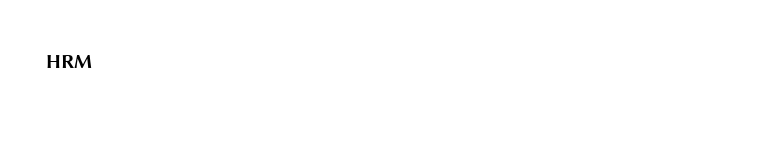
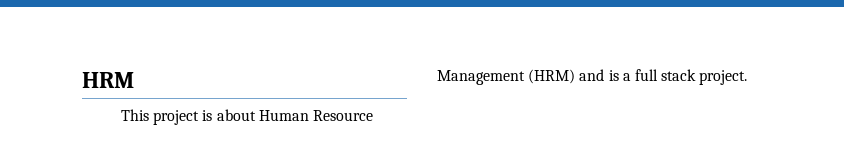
(92, 61) none -> [120,109,373,125] [437,69,748,85] // This project is about Human Resource Management (HRM) and is a full stack project.

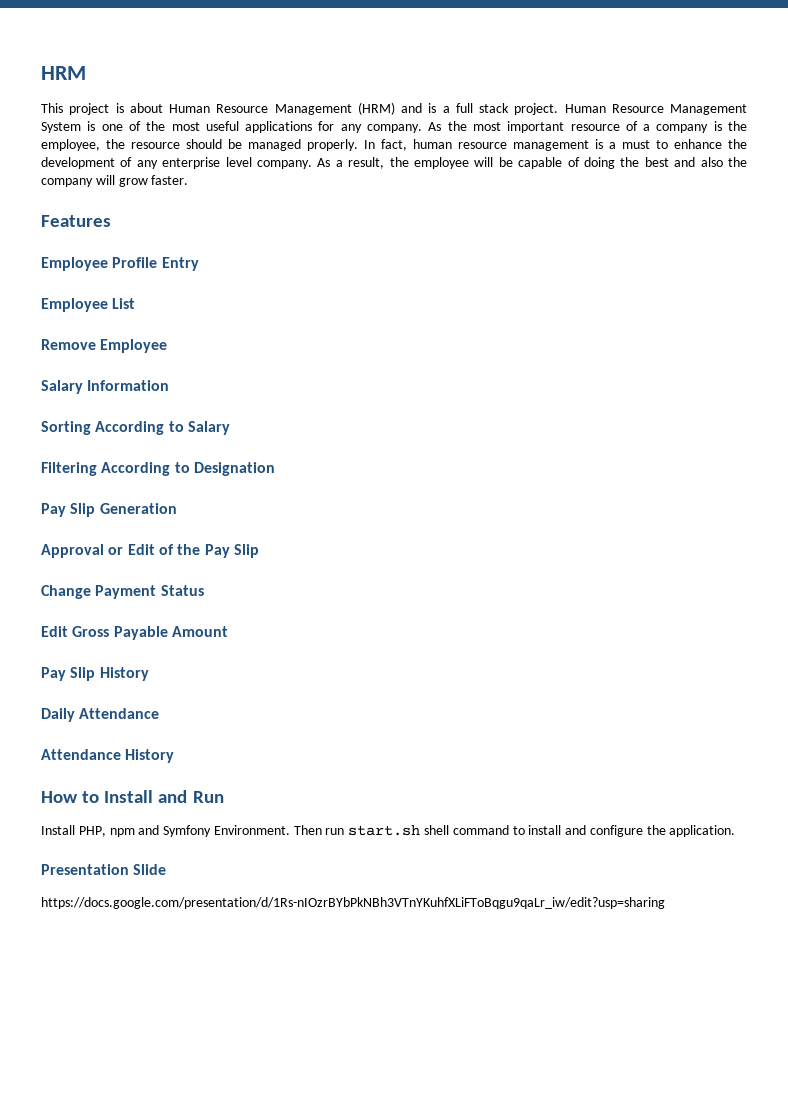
(748, 77) none -> [564,104,747,115] [41,121,747,133] [41,139,747,151] [41,157,747,169] [41,175,189,187] [41,215,111,227] [41,257,199,271] [41,298,136,312] [41,339,168,353] [41,380,170,394] [41,421,230,435] [41,462,275,476] [41,503,177,517] [41,544,259,558] [41,585,204,599] [41,626,228,640] [41,667,149,681] [41,708,160,722] [41,749,175,763] [41,790,224,803] [41,825,736,837] [41,864,167,875] [41,897,665,909] Human Resource Management System is one of the most useful applications for any company. As the most important resource of a company is the employee, the resource should be managed properly. In fact, human resource management is a must to enhance the development of any enterprise level company. As a result, the employee will be capable of doing the best and also the company will grow faster. // Features // Employee Profile Entry // Employee List // Remove Employee // Salary Information // Sorting According to Salary // Filtering According to Designation // Pay Slip Generation // Approval or Edit of the Pay Slip // Change Payment Status // Edit Gross Payable Amount // Pay Slip History // Daily Attendance // Attendance History // How to Install and Run // Install PHP, npm and Symfony Environment. Then run start.sh shell command to install and configure the application. // Presentation Slide // https://docs.google.com/presentation/d/1Rs-nIOzrBYbPkNBh3VTnYKuhfXLiFToBqgu9qaLr_iw/edit?usp=sharing

